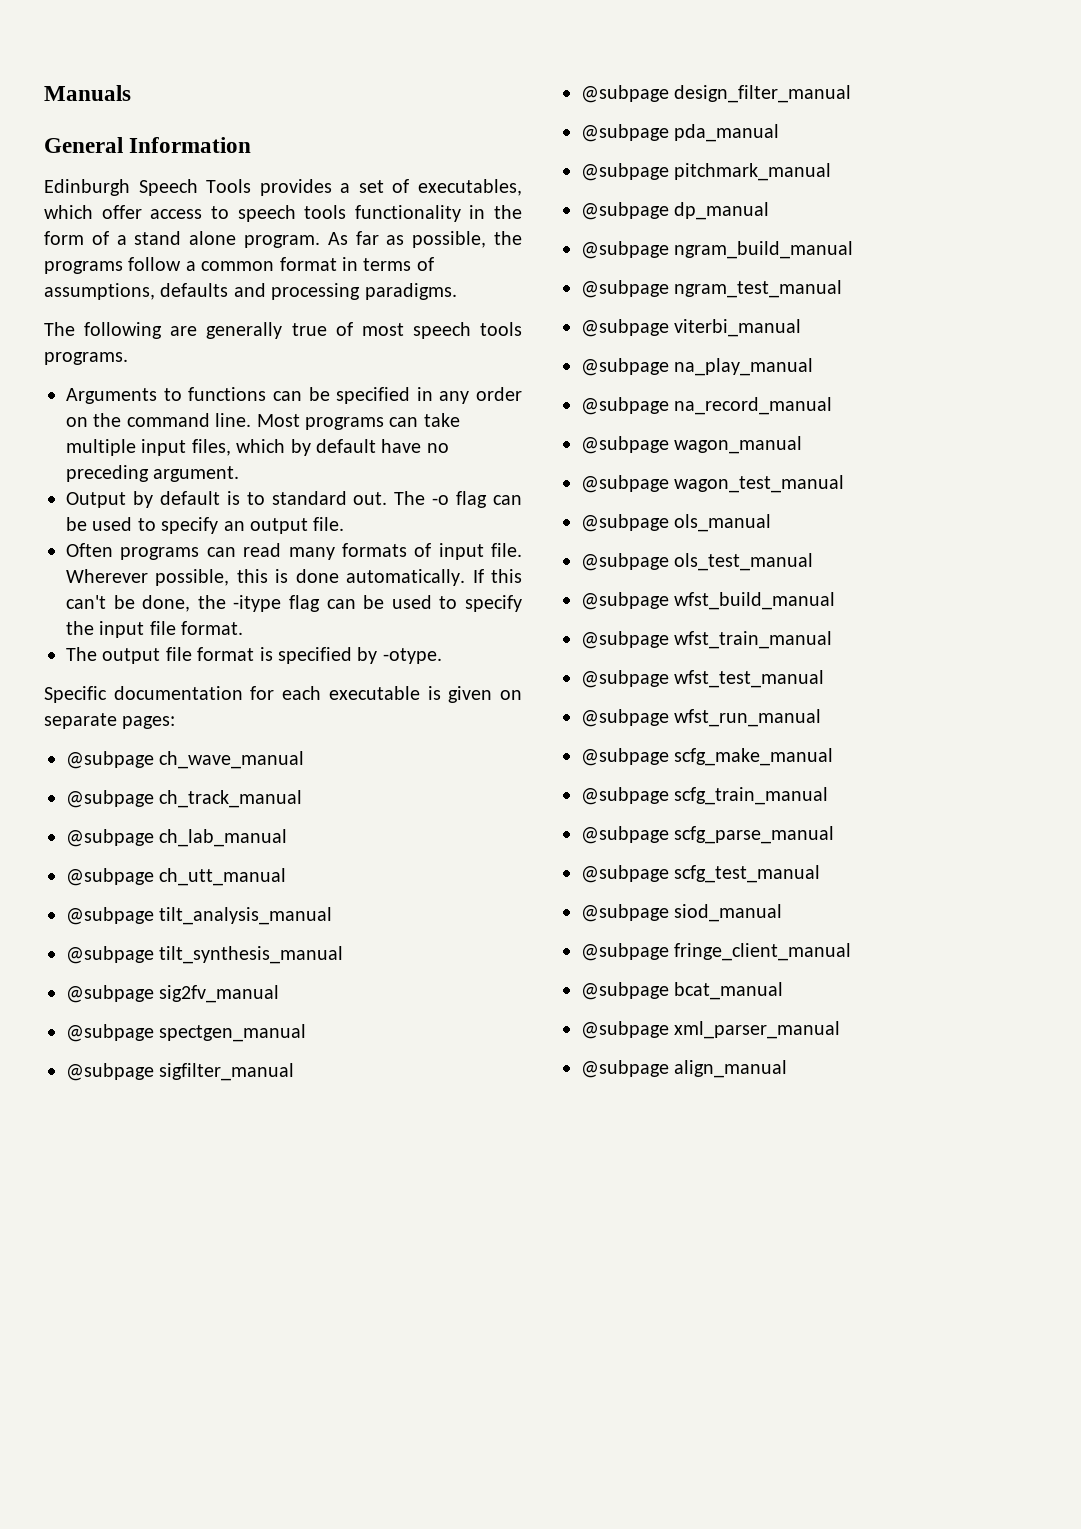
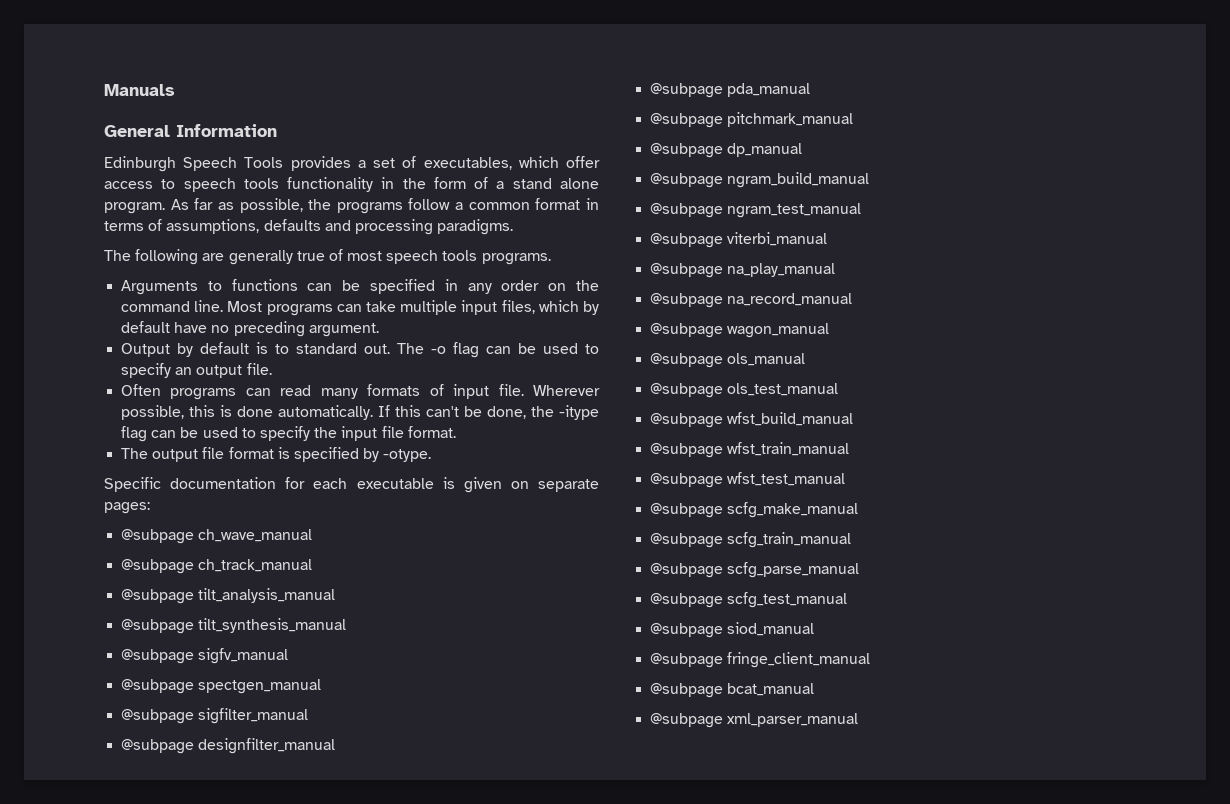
[66,829,288,847] [66,868,287,886] // @subpage ch_lab_manual // @subpage ch_utt_manual -> (313, 565) none
[159,985,280,1003] sig2fv_manual -> [198,648,289,664] sigfv_manual
[674,85,852,103] design_filter_manual -> [198,738,336,754] designfilter_manual
[581,475,845,493] // @subpage wagon_test_manual -> (830, 330) none
[581,709,822,727] // @subpage wfst_run_manual -> (846, 479) none
[581,1060,788,1078] // @subpage align_manual -> (859, 720) none

